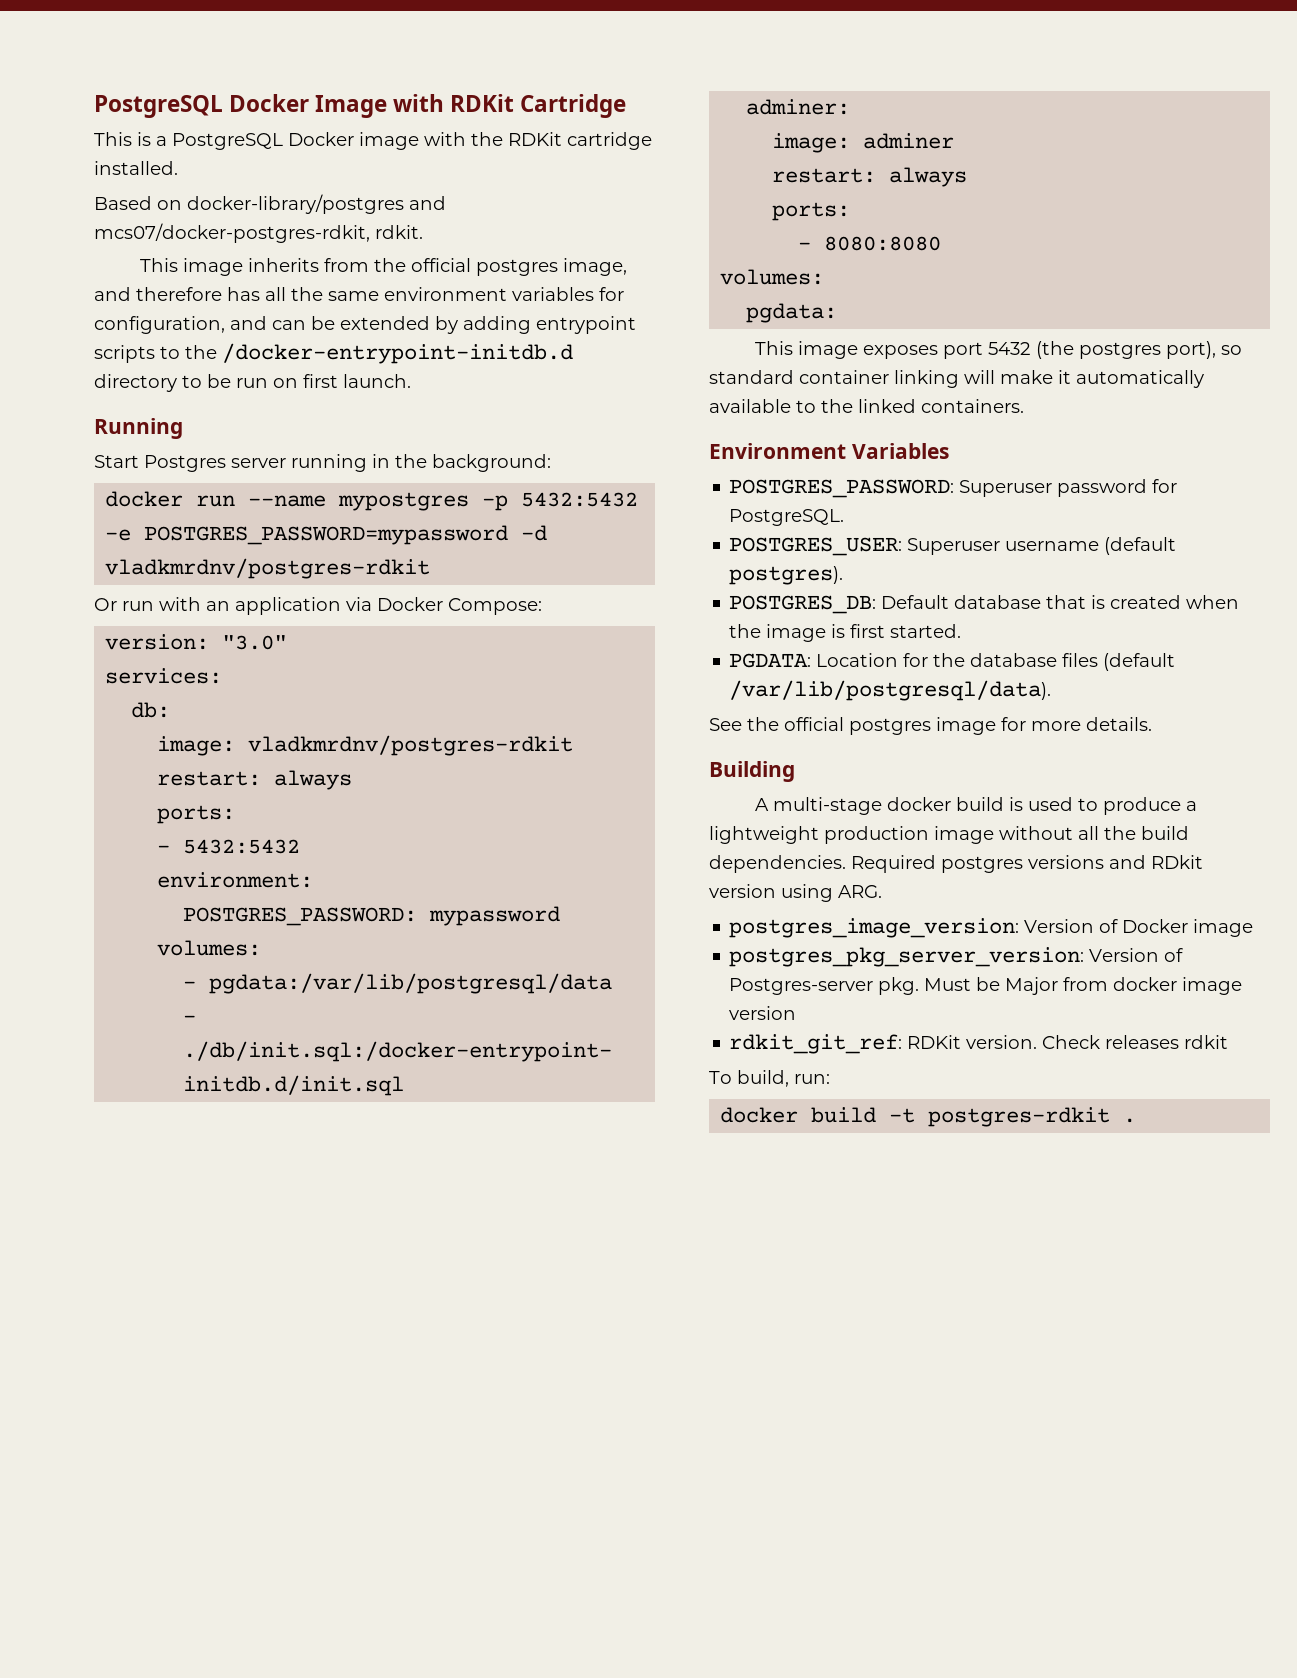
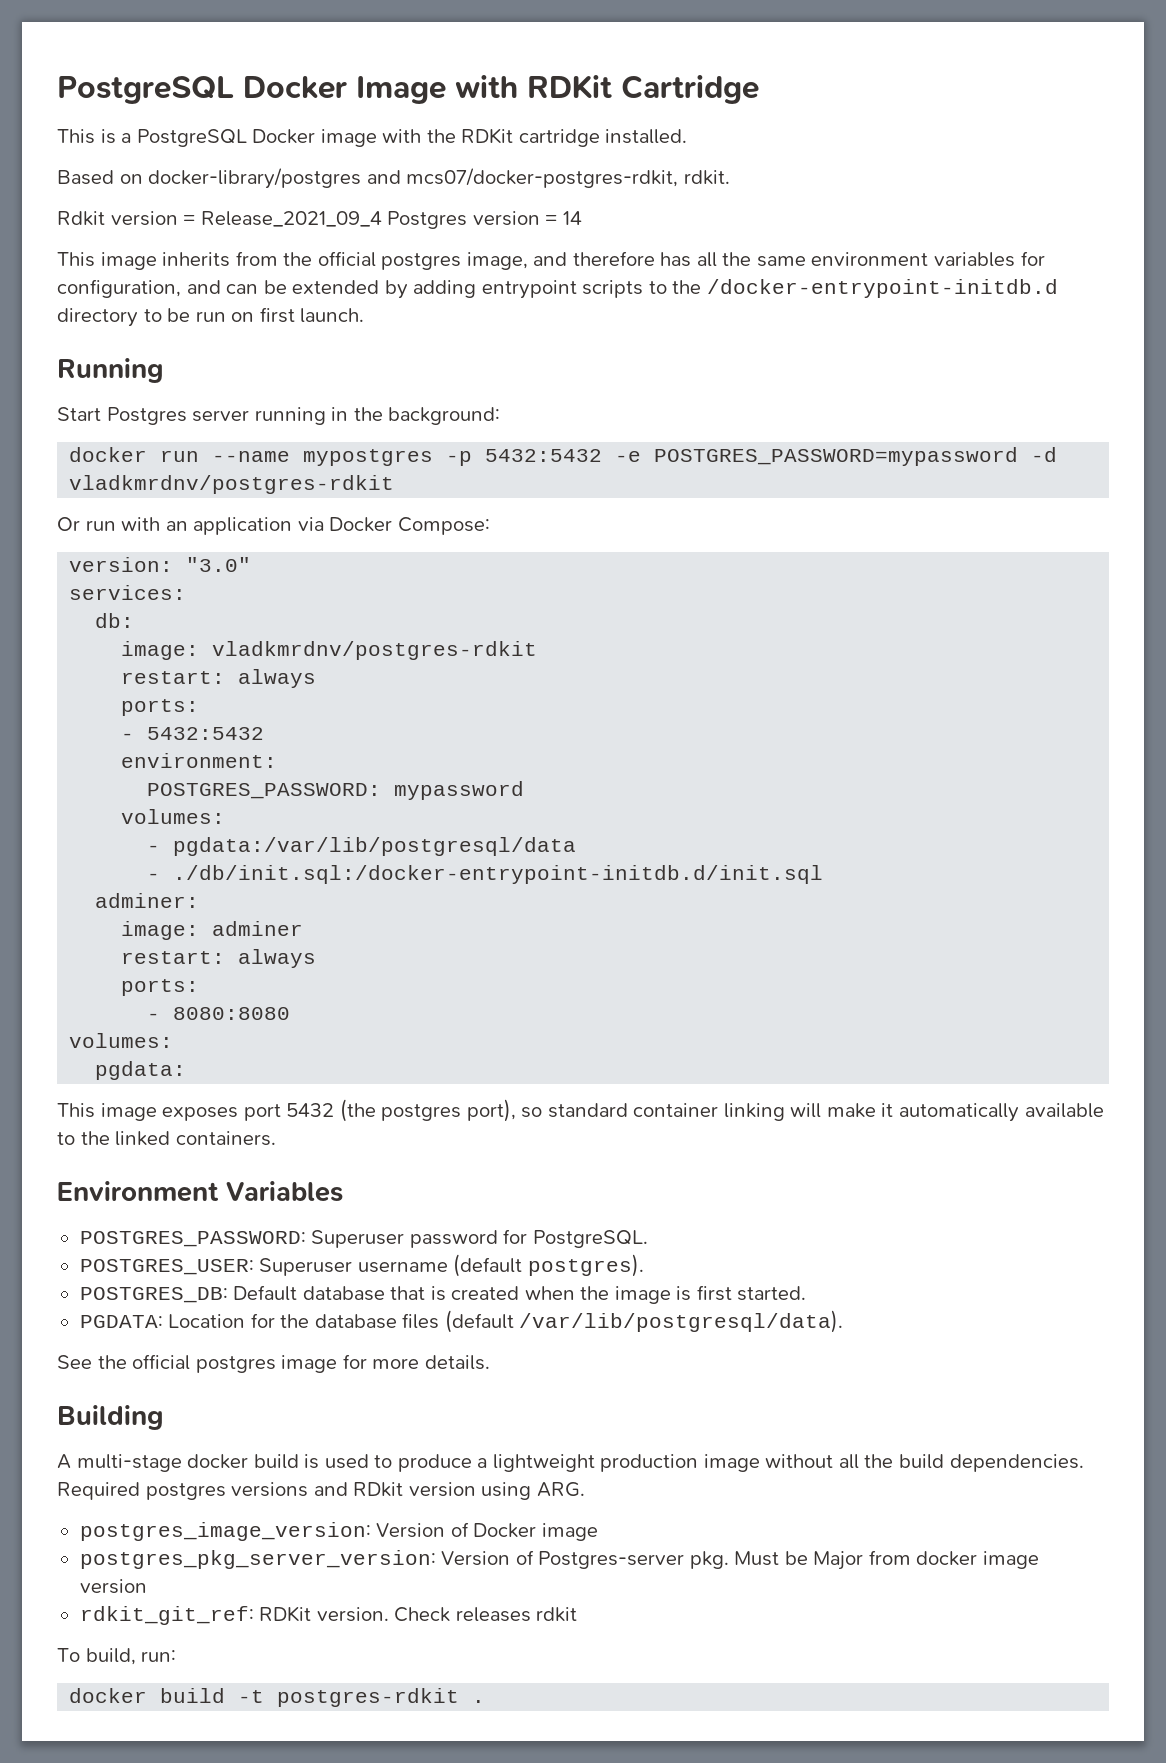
(423, 232) none -> [57,211,582,229] // Rdkit version = Release_2021_09_4 Postgres version = 14

